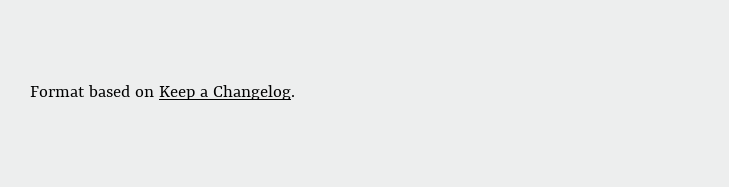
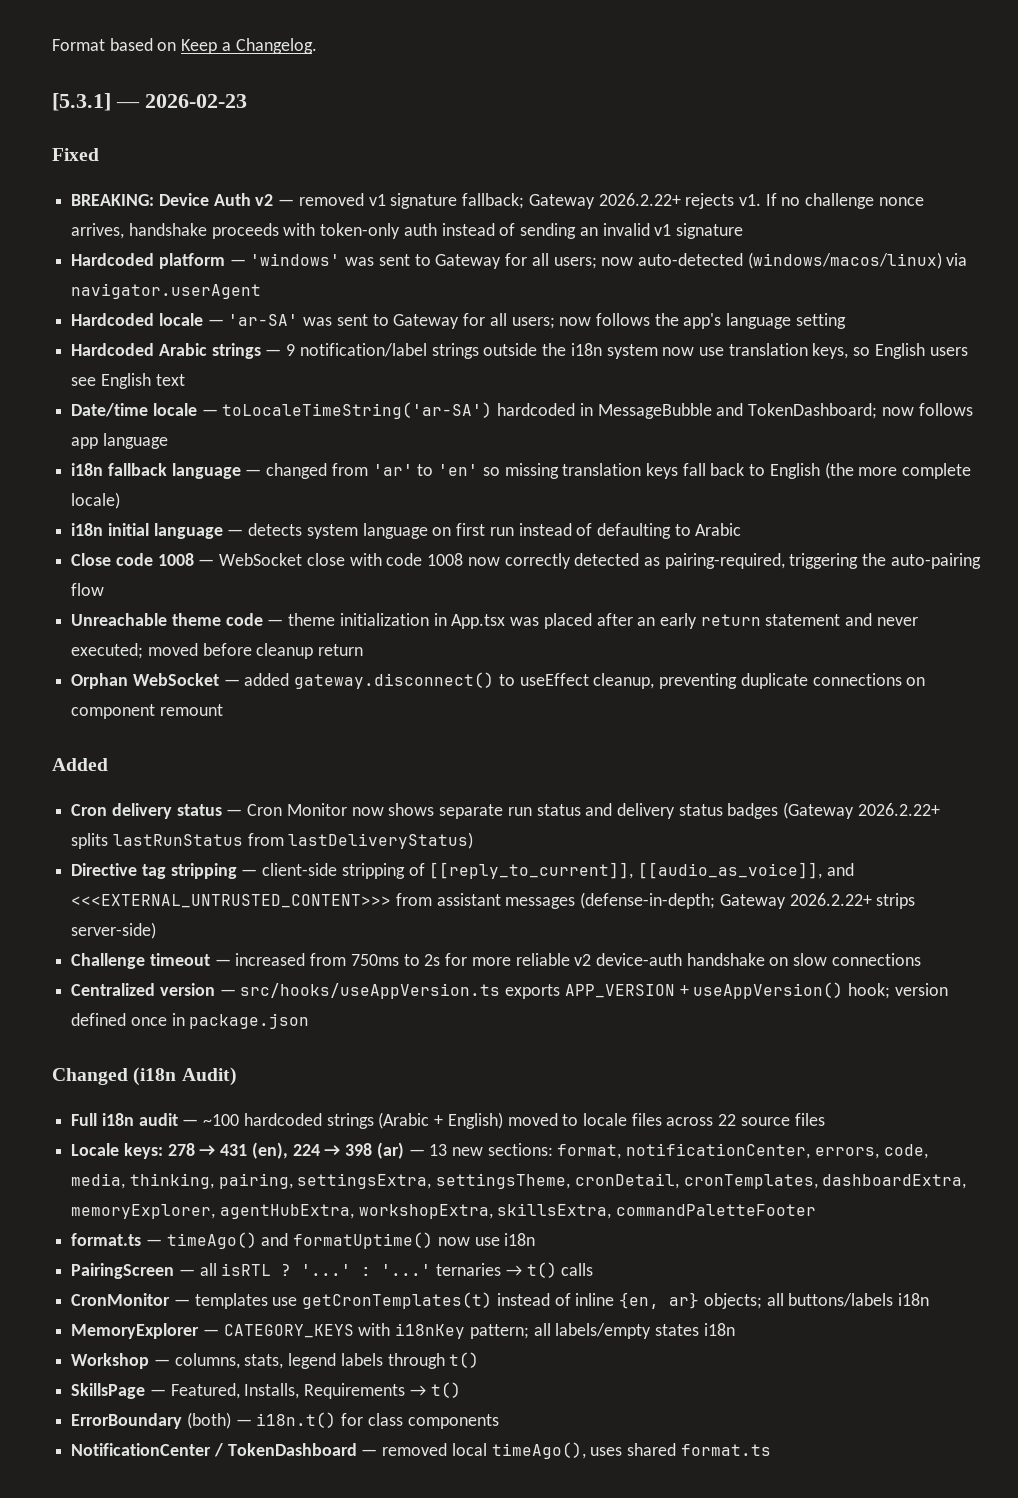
(295, 92) none -> [52,93,247,111] [52,148,99,161] [71,193,924,209] [71,223,743,239] [71,252,968,269] [71,283,262,299] [71,313,846,329] [71,343,968,359] [71,373,185,389] [71,402,973,419] [71,433,168,449] [71,462,972,479] [71,492,121,509] [71,523,742,539] [71,553,981,569] [71,583,105,596] [71,613,918,629] [71,643,364,659] [71,672,926,689] [71,704,223,719] [52,758,108,771] [71,802,940,819] [71,832,474,849] [71,862,854,879] [71,892,916,909] [71,922,157,939] [71,953,921,969] [71,982,948,999] [71,1013,310,1029] [52,1067,237,1086] [71,1112,825,1129] [71,1142,928,1159] [71,1173,967,1189] [71,1203,817,1219] [71,1232,536,1249] [71,1262,594,1279] [71,1292,929,1309] [71,1323,735,1339] [71,1352,480,1369] [71,1382,461,1399] [71,1412,499,1429] [71,1442,771,1459] // [5.3.1] — 2026-02-23 // Fixed // BREAKING: Device Auth v2 — removed v1 signature fallback; Gateway 2026.2.22+ rejects v1. If no challenge nonce arrives, handshake proceeds with token-only auth instead of sending an invalid v1 signature // Hardcoded platform — 'windows' was sent to Gateway for all users; now auto-detected (windows/macos/linux) via navigator.userAgent // Hardcoded locale — 'ar-SA' was sent to Gateway for all users; now follows the app's language setting // Hardcoded Arabic strings — 9 notification/label strings outside the i18n system now use translation keys, so English users see English text // Date/time locale — toLocaleTimeString('ar-SA') hardcoded in MessageBubble and TokenDashboard; now follows app language // i18n fallback language — changed from 'ar' to 'en' so missing translation keys fall back to English (the more complete locale) // i18n initial language — detects system language on first run instead of defaulting to Arabic // Close code 1008 — WebSocket close with code 1008 now correctly detected as pairing-required, triggering the auto-pairing flow // Unreachable theme code — theme initialization in App.tsx was placed after an early return statement and never executed; moved before cleanup return // Orphan WebSocket — added gateway.disconnect() to useEffect cleanup, preventing duplicate connections on component remount // Added // Cron delivery status — Cron Monitor now shows separate run status and delivery status badges (Gateway 2026.2.22+ splits lastRunStatus from lastDeliveryStatus) // Directive tag stripping — client-side stripping of [[reply_to_current]], [[audio_as_voice]], and <<<EXTERNAL_UNTRUSTED_CONTENT>>> from assistant messages (defense-in-depth; Gateway 2026.2.22+ strips server-side) // Challenge timeout — increased from 750ms to 2s for more reliable v2 device-auth handshake on slow connections // Centralized version — src/hooks/useAppVersion.ts exports APP_VERSION + useAppVersion() hook; version defined once in package.json // Changed (i18n Audit) // Full i18n audit — ~100 hardcoded strings (Arabic + English) moved to locale files across 22 source files // Locale keys: 278 → 431 (en), 224 → 398 (ar) — 13 new sections: format, notificationCenter, errors, code, media, thinking, pairing, settingsExtra, settingsTheme, cronDetail, cronTemplates, dashboardExtra, memoryExplorer, agentHubExtra, workshopExtra, skillsExtra, commandPaletteFooter // format.ts — timeAgo() and formatUptime() now use i18n // PairingScreen — all isRTL ? '...' : '...' ternaries → t() calls // CronMonitor — templates use getCronTemplates(t) instead of inline {en, ar} objects; all buttons/labels i18n // MemoryExplorer — CATEGORY_KEYS with i18nKey pattern; all labels/empty states i18n // Workshop — columns, stats, legend labels through t() // SkillsPage — Featured, Installs, Requirements → t() // ErrorBoundary (both) — i18n.t() for class components // NotificationCenter / TokenDashboard — removed local timeAgo(), uses shared format.ts

